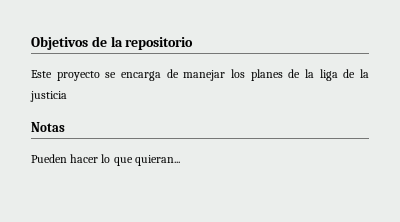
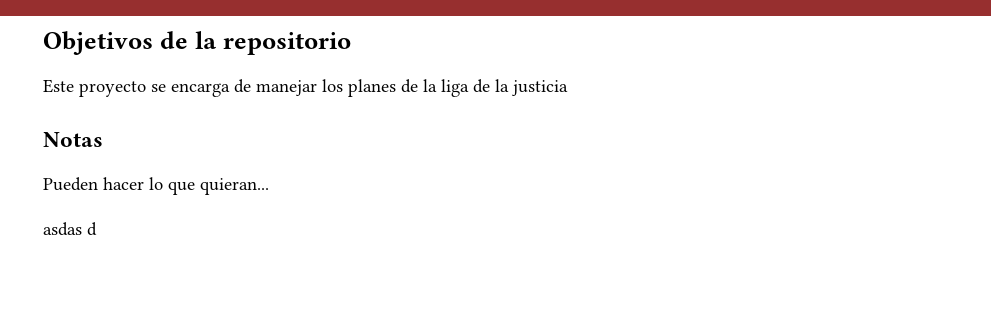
(180, 160) none -> [43,222,97,236] // asdas d

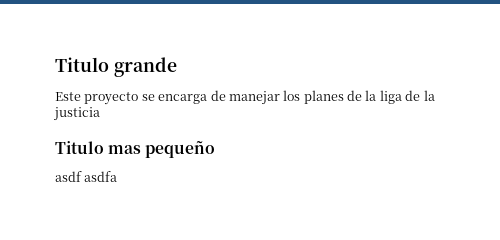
[43,31,352,55] Objetivos de la repositorio -> [55,57,177,77] Titulo grande
[43,132,103,147] [43,177,269,195] [43,222,97,236] Notas // Pueden hacer lo que quieran... // asdas d -> [55,140,216,158] [55,171,118,182] Titulo mas pequeño // asdf asdfa

